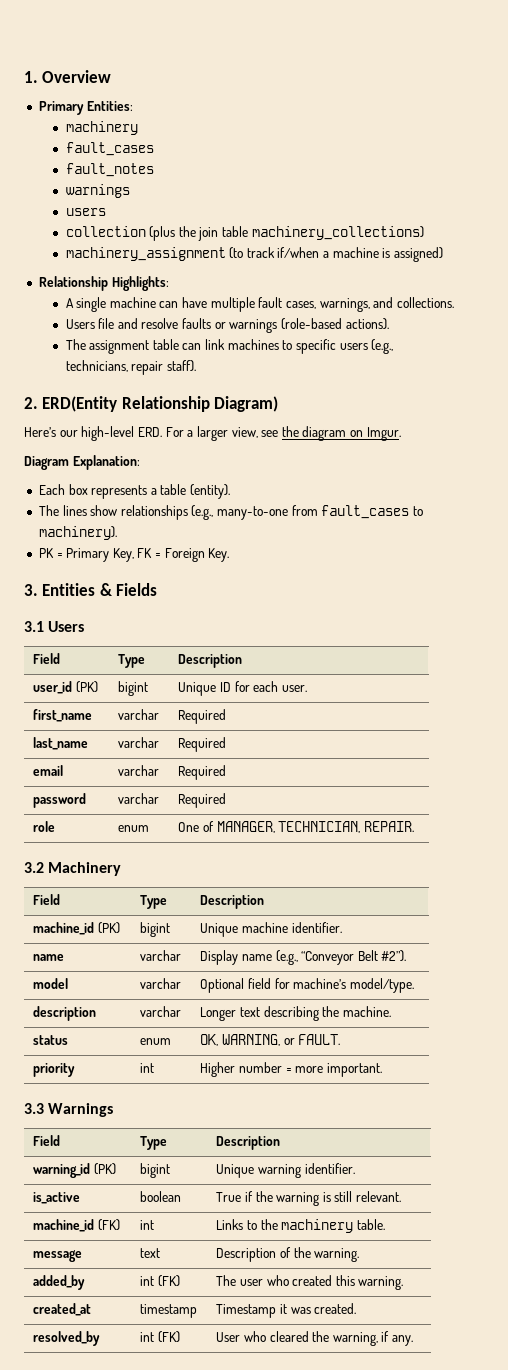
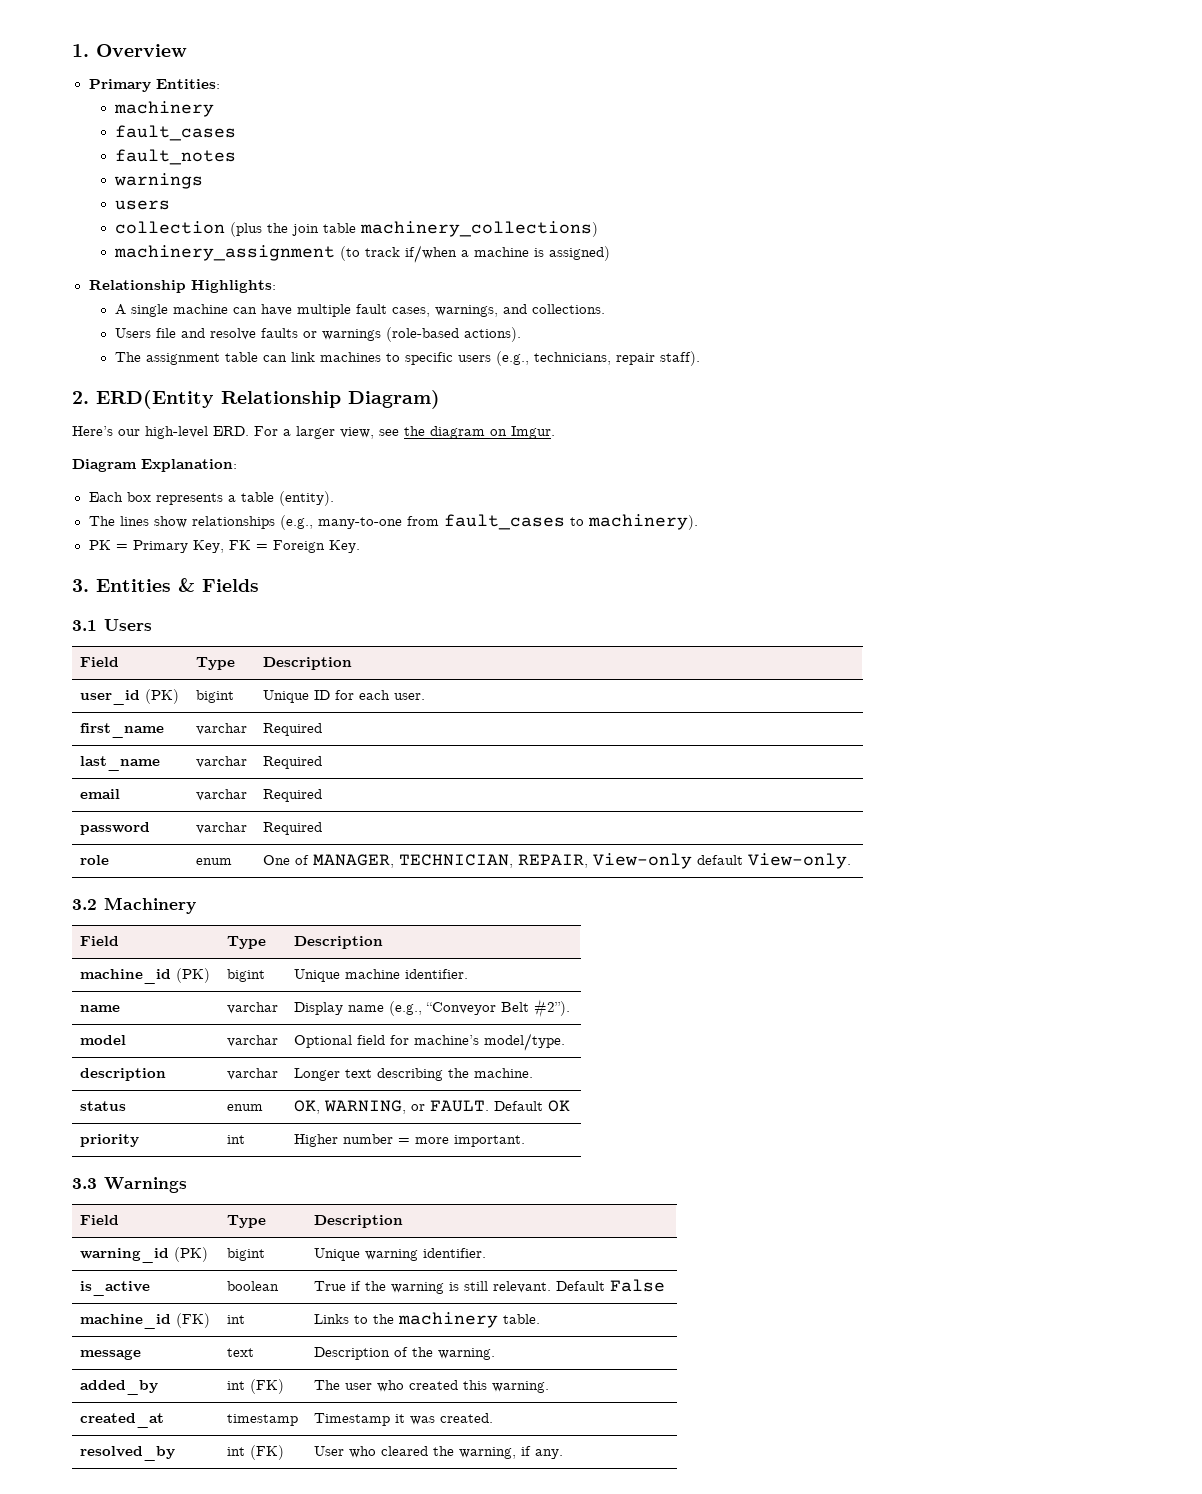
[363,821,414,832] REPAIR. -> [517,853,851,869] REPAIR, View-only default View-only.
(341, 1039) none -> [493,1100,570,1112] Default OK
(402, 1196) none -> [555,1279,665,1292] Default False

